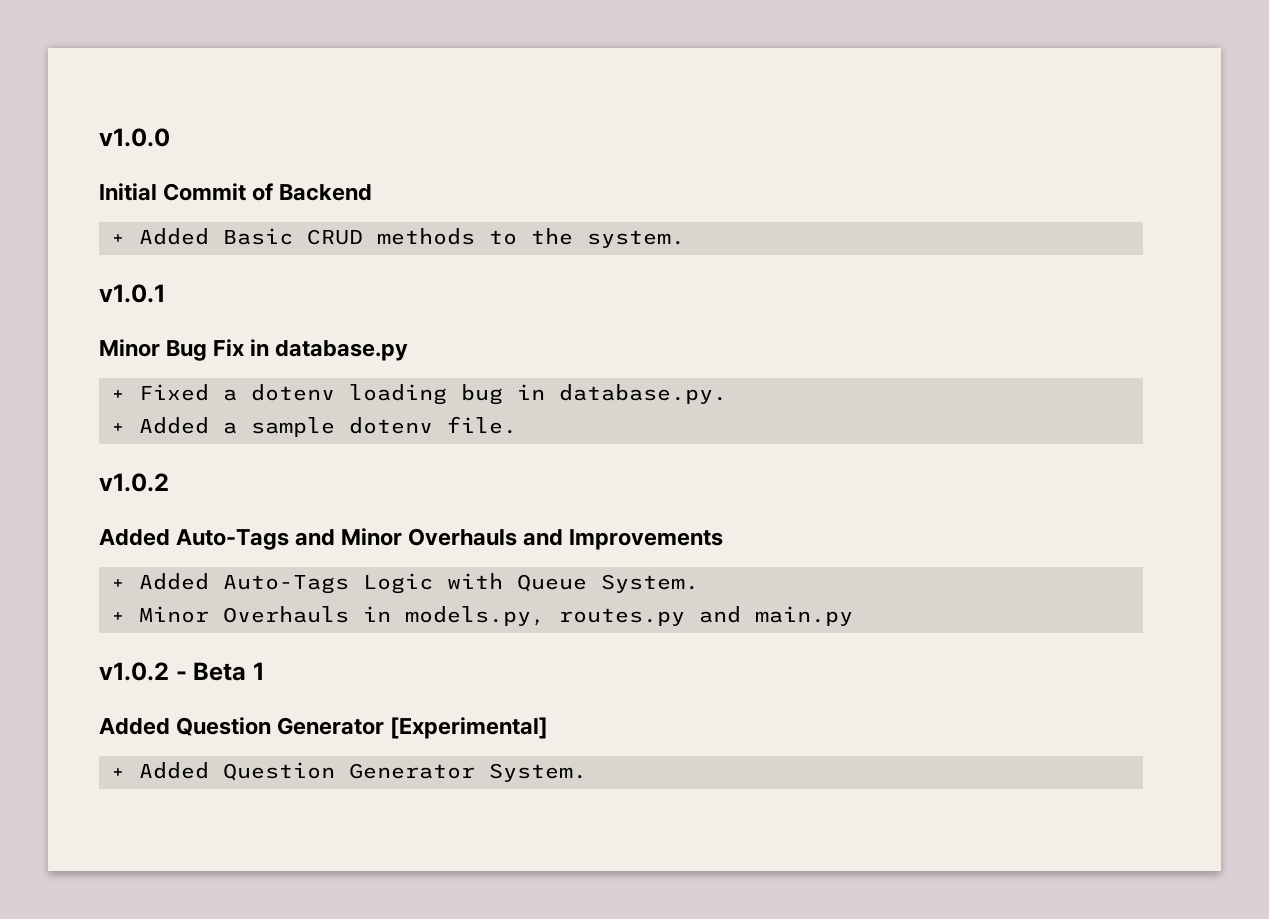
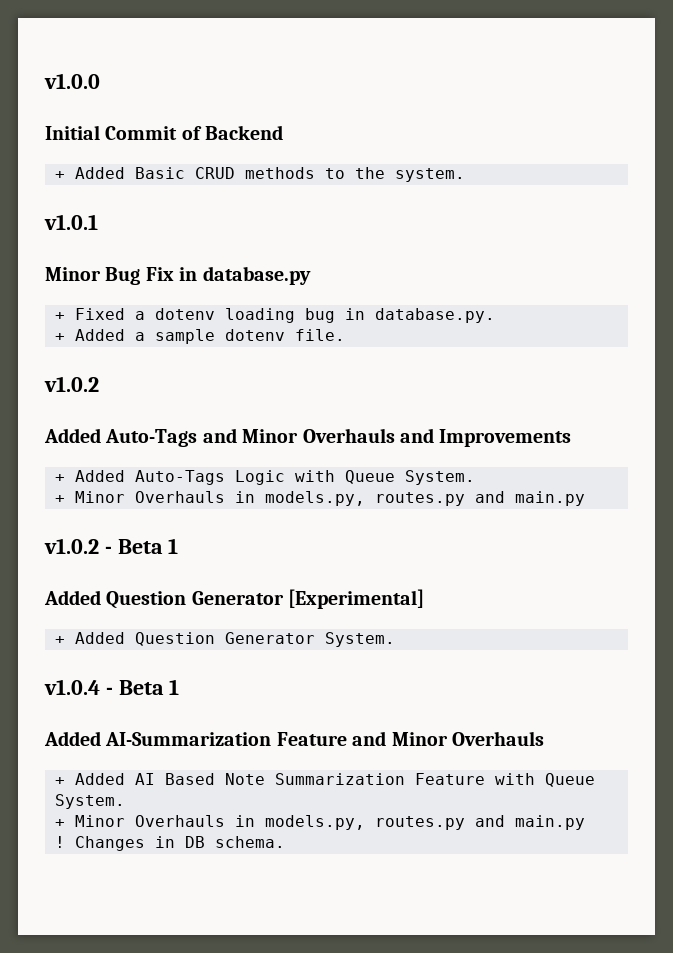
(587, 772) none -> [44,679,180,695] [44,731,544,746] [55,773,596,787] [55,794,126,809] [55,815,586,830] [55,836,286,851] // v1.0.4 - Beta 1 // Added AI-Summarization Feature and Minor Overhauls // + Added AI Based Note Summarization Feature with Queue System. // + Minor Overhauls in models.py, routes.py and main.py // ! Changes in DB schema.

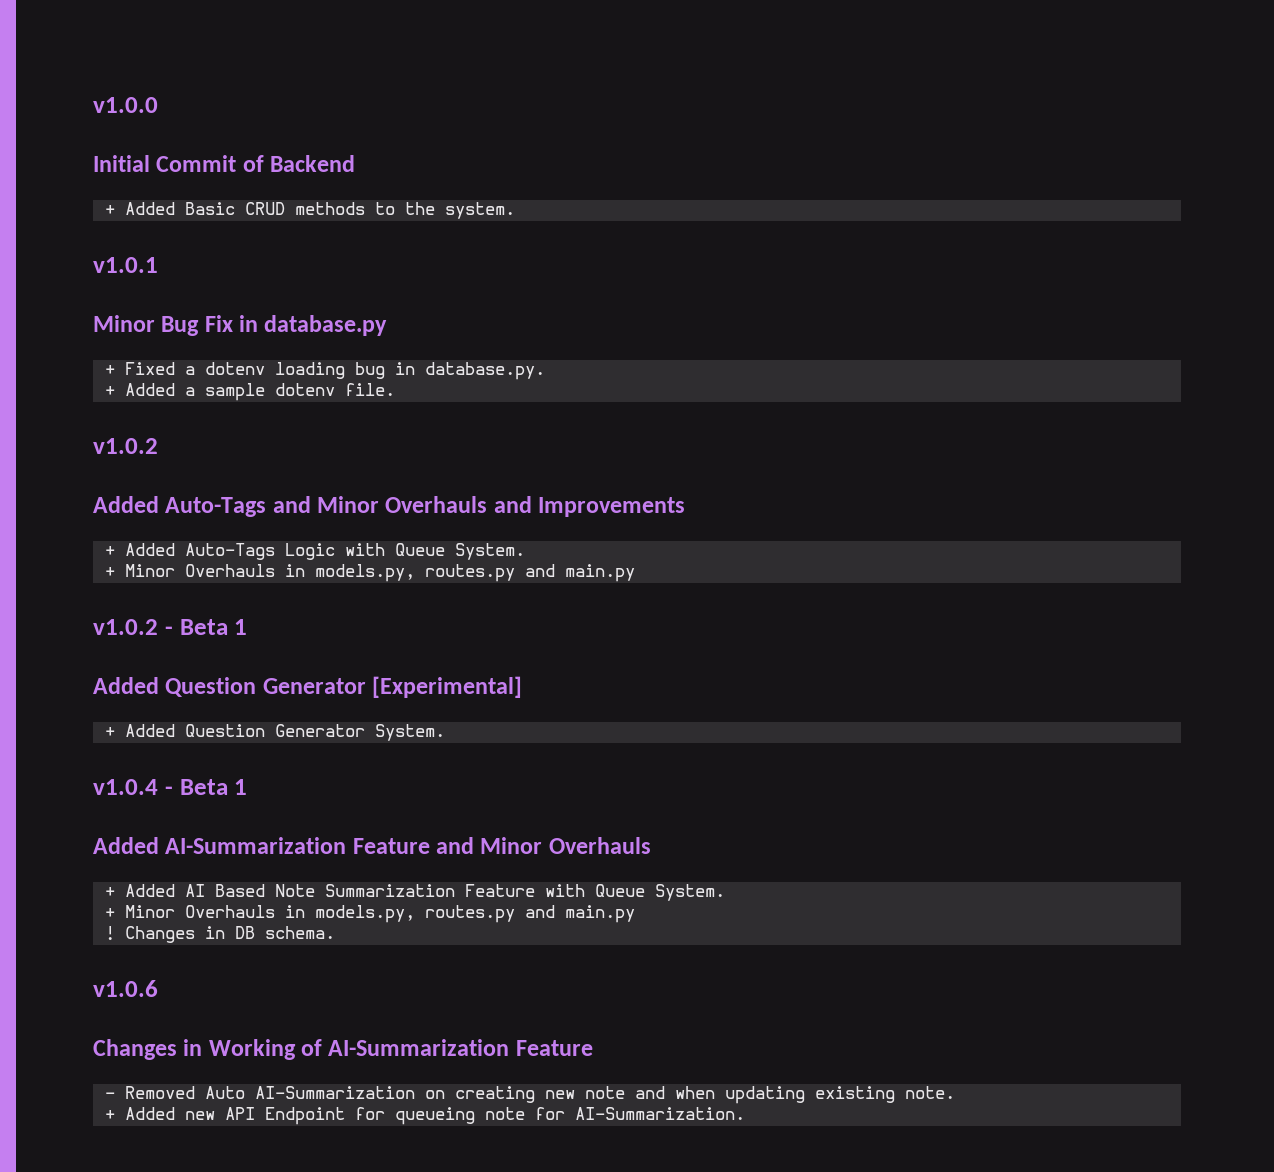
(286, 842) none -> [93,980,158,997] [93,1039,593,1060] [105,1086,955,1104] [105,1107,745,1125] // v1.0.6 // Changes in Working of AI-Summarization Feature // - Removed Auto AI-Summarization on creating new note and when updating existing note. // + Added new API Endpoint for queueing note for AI-Summarization.

